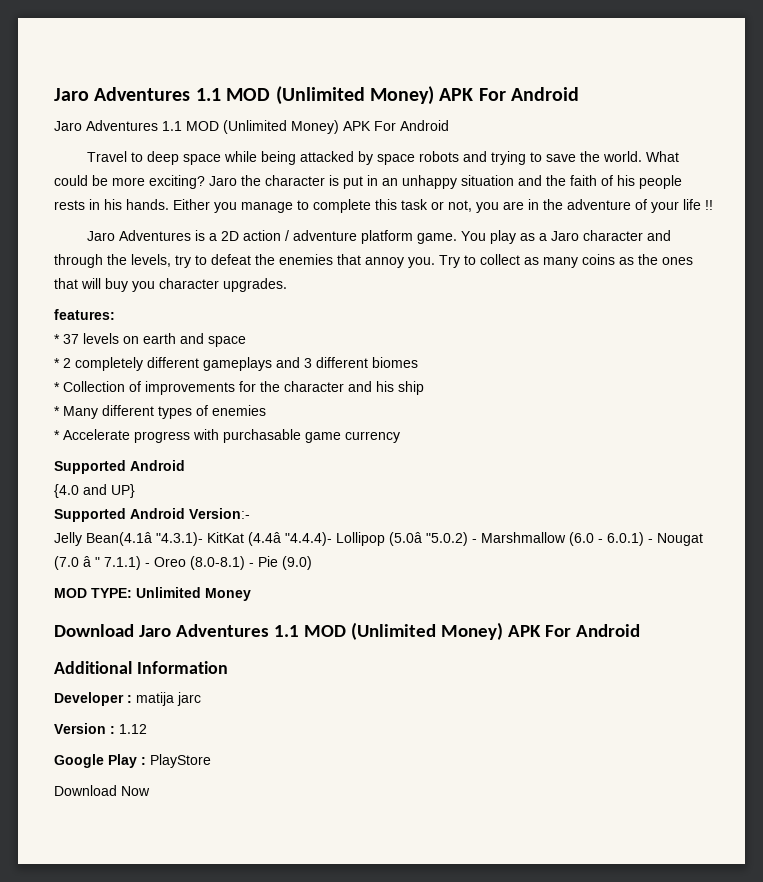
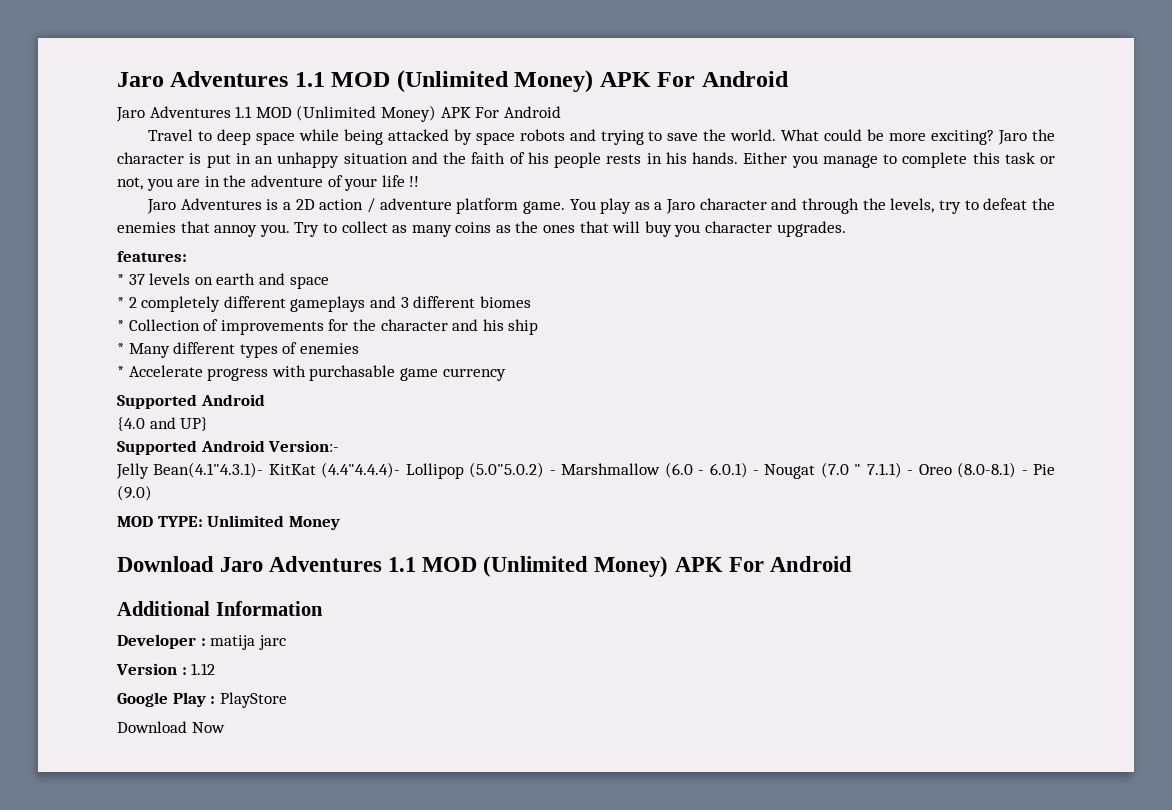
[86,532,468,546] Bean(4.1â "4.3.1)- KitKat (4.4â "4.4.4)- Lollipop (5.0â "5.0.2) -> [153,462,545,479] Bean(4.1"4.3.1)- KitKat (4.4"4.4.4)- Lollipop (5.0"5.0.2)
[83,556,91,567] â -> (849, 470) none

